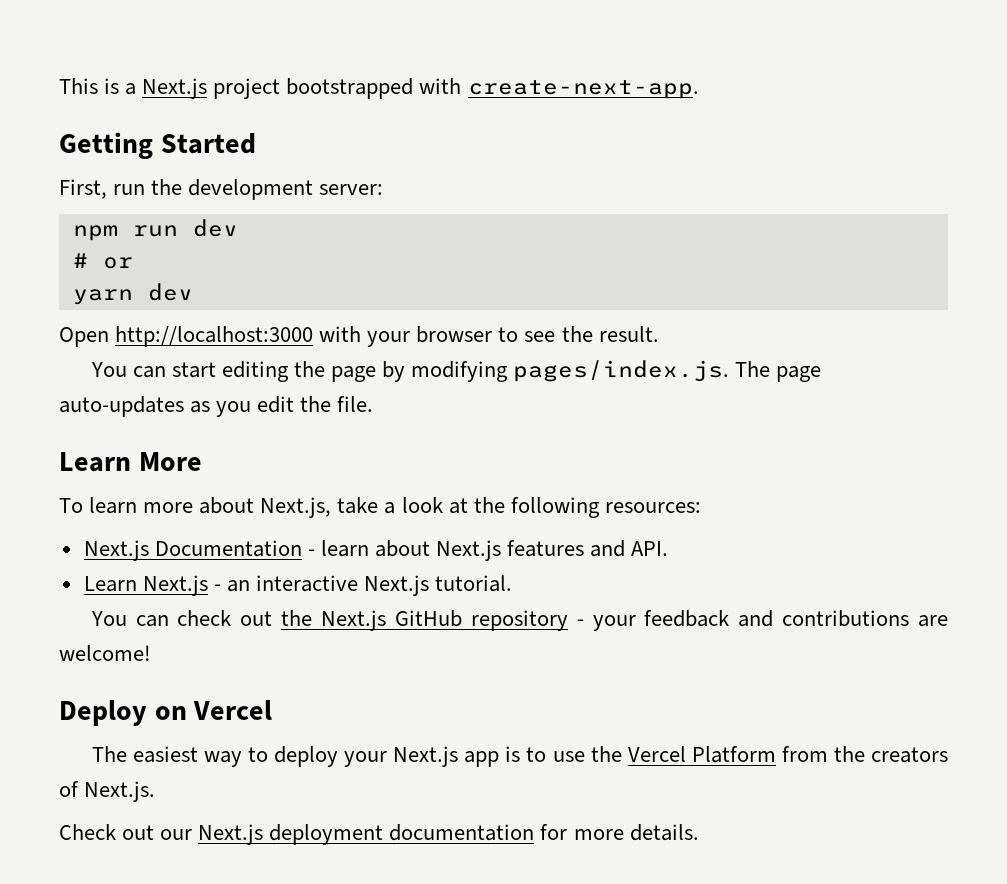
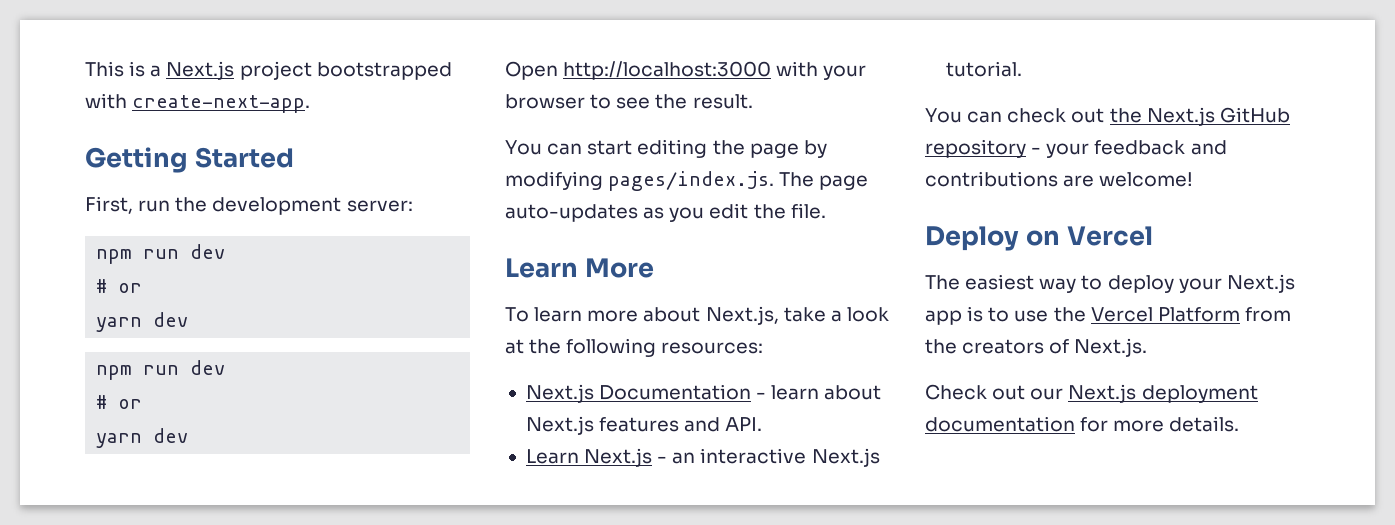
(193, 292) none -> [96,360,226,380] [96,395,143,409] [96,428,189,448] // npm run dev // # or // yarn dev

